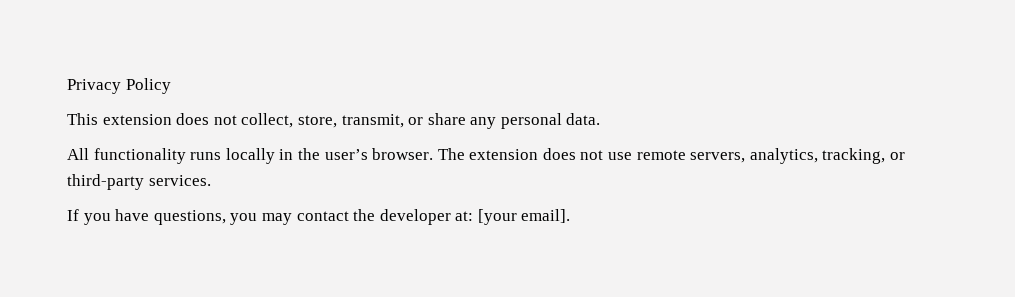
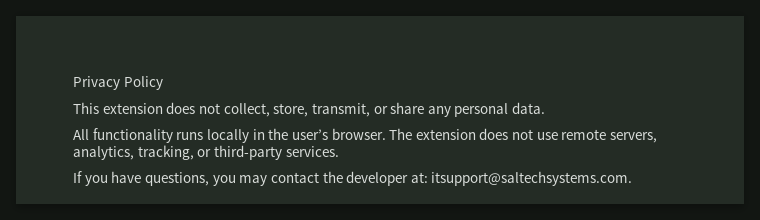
[477,209,571,225] [your email]. -> [431,171,633,186] itsupport@saltechsystems.com.

